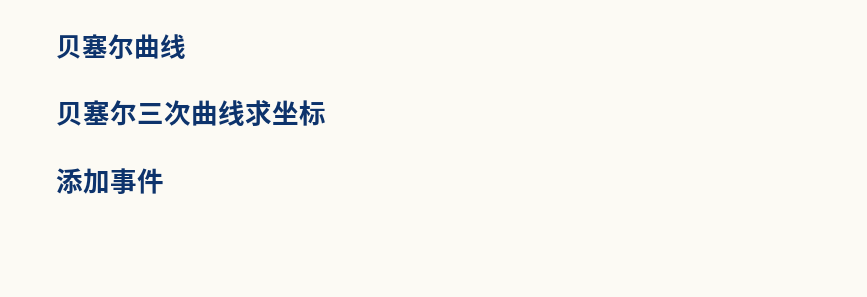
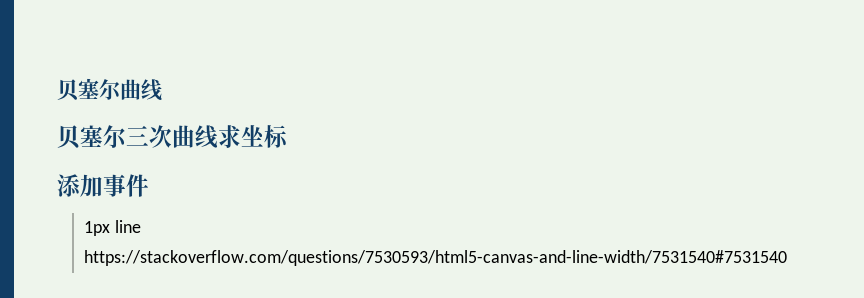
(164, 181) none -> [84,220,142,236] [84,250,788,266] // 1px line https://stackoverflow.com/questions/7530593/html5-canvas-and-line-width/7531540#7531540

